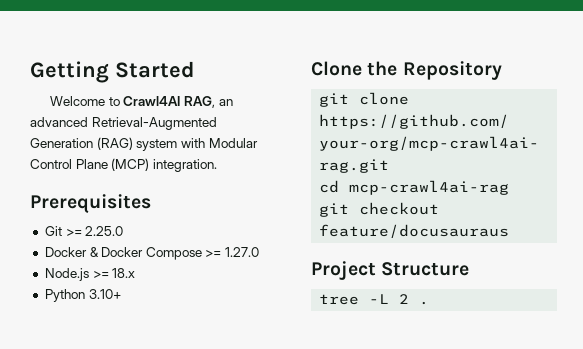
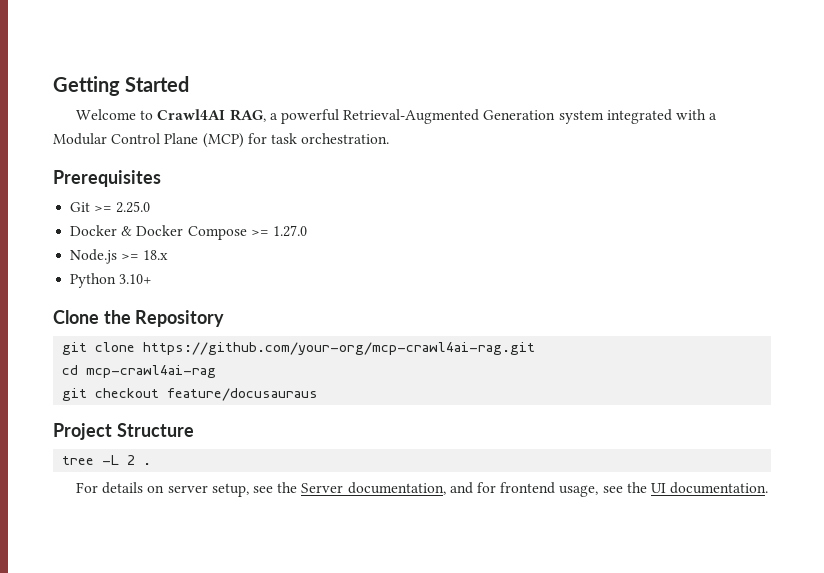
[218,99,233,106] [30,117,217,130] [30,137,205,151] an advanced Retrieval-Augmented Generation (RAG) system with -> [269,109,718,124] a powerful Retrieval-Augmented Generation system integrated with a
[152,159,217,172] integration. -> [247,133,390,144] for task orchestration.
(430, 303) none -> [76,482,769,497] // For details on server setup, see the Server documentation, and for frontend usage, see the UI documentation.

